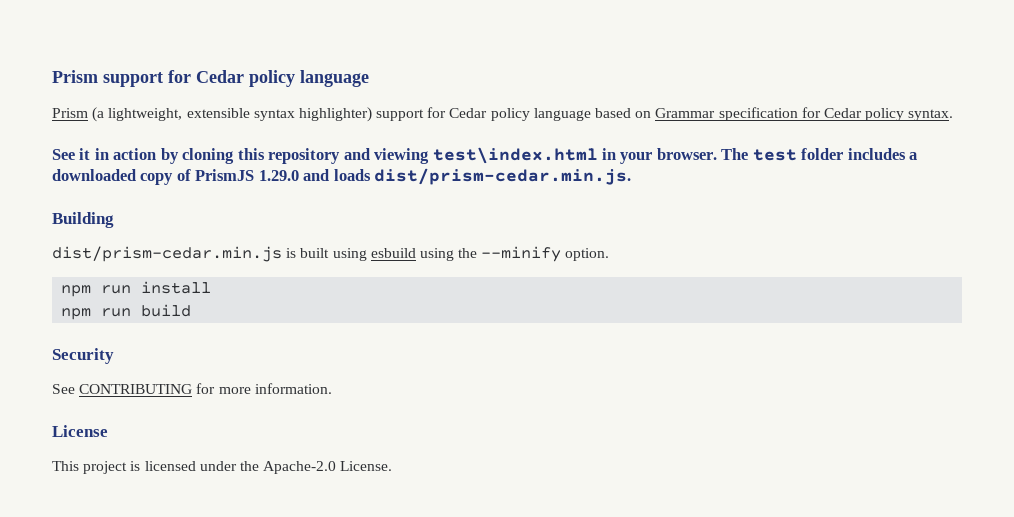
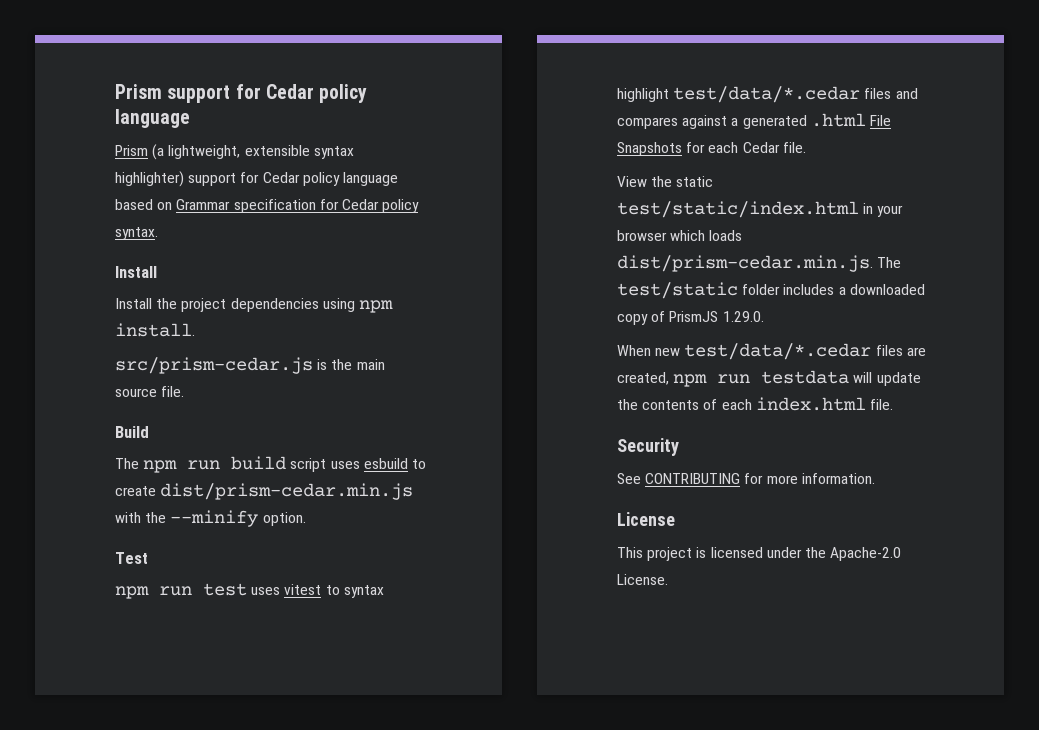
[52,147,797,164] See it in action by cloning this repository and viewing test\index.html in your browser. The test -> [115,266,157,278] [115,298,393,313] [115,323,195,337] [115,357,385,374] [115,386,185,397] [115,426,149,438] [115,456,426,473] [115,483,414,500] [115,510,306,527] [115,552,148,564] [115,583,384,599] [617,86,918,103] [617,113,891,129] [617,142,806,156] [617,176,714,187] [617,201,904,218] [617,230,743,241] [617,255,902,272] [617,282,738,299] Install // Install the project dependencies using npm install. // src/prism-cedar.js is the main source file. // Build // The npm run build script uses esbuild to create dist/prism-cedar.min.js with the --minify option. // Test // npm run test uses vitest to syntax highlight test/data/*.cedar files and compares against a generated .html File Snapshots for each Cedar file. // View the static test/static/index.html in your browser which loads dist/prism-cedar.min.js. The test/static
[258,168,632,185] [52,212,114,228] [52,246,610,262] [61,281,212,297] [61,304,192,320] 1.29.0 and loads dist/prism-cedar.min.js. // Building // dist/prism-cedar.min.js is built using esbuild using the --minify option. // npm run install // npm run build -> [722,311,764,322] [617,343,926,360] [617,370,921,387] [617,397,893,411] 1.29.0. // When new test/data/*.cedar files are created, npm run testdata will update the contents of each index.html file.

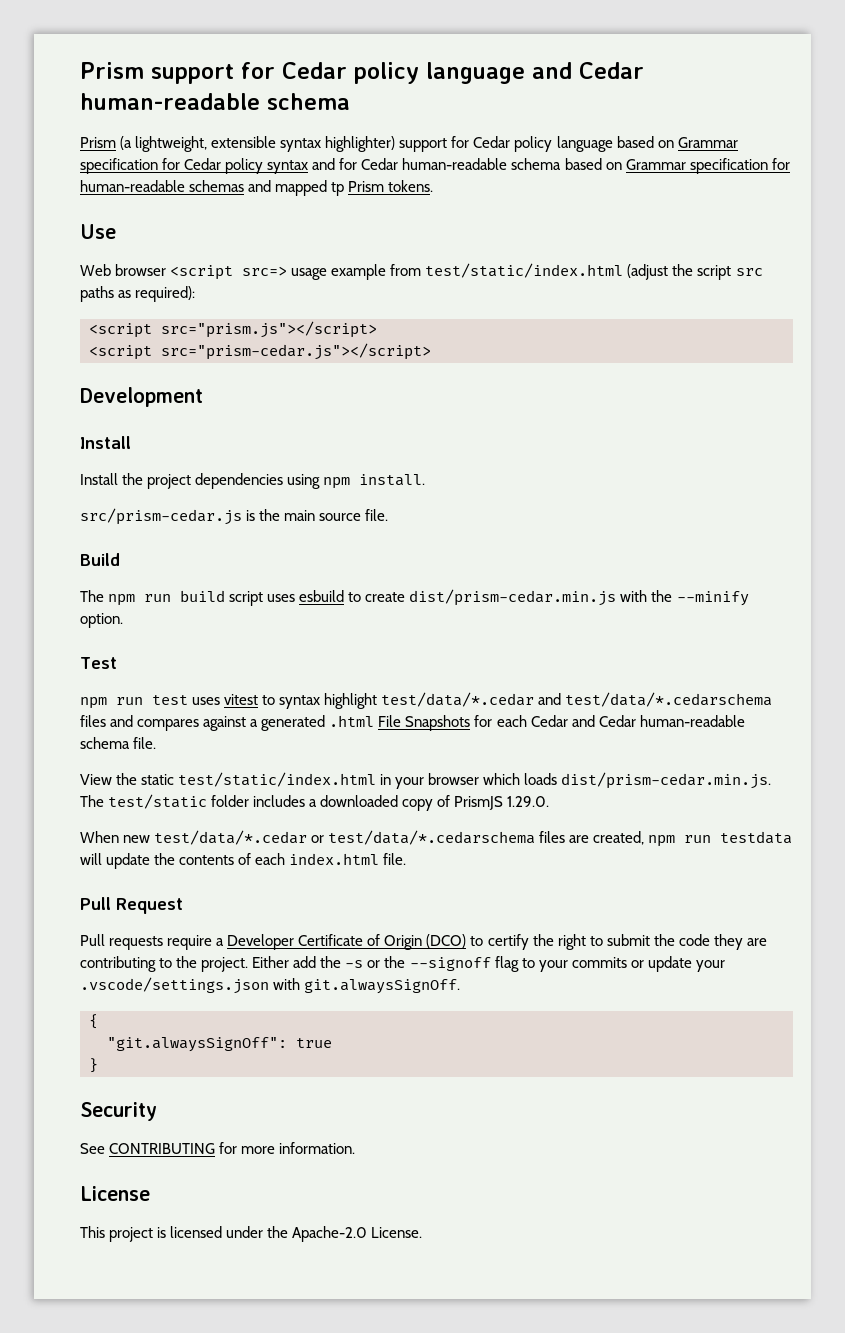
(190, 118) none -> [532,62,644,79] [80,93,350,110] and Cedar human-readable schema
[115,227,158,240] syntax. -> [267,158,790,174] [80,180,434,196] [80,224,116,239] [80,263,763,280] [80,286,196,302] [89,321,377,338] [89,343,431,360] [80,387,203,407] syntax and for Cedar human-readable schema based on Grammar specification for human-readable schemas and mapped tp Prism tokens. // Use // Web browser <script src=> usage example from test/static/index.html (adjust the script src paths as required): // <script src="prism.js"></script> // <script src="prism-cedar.js"></script> // Development
(861, 94) none -> [538,692,773,707] and test/data/*.cedarschema
(780, 147) none -> [571,715,745,727] [80,737,130,749] and Cedar human-readable schema
(872, 351) none -> [311,830,536,845] or test/data/*.cedarschema
(893, 404) none -> [80,897,183,914] [80,934,767,950] [80,956,725,972] [80,977,461,994] [89,1014,98,1029] [107,1037,332,1052] [89,1058,98,1073] // Pull Request // Pull requests require a Developer Certificate of Origin (DCO) to certify the right to submit the code they are contributing to the project. Either add the -s or the --signoff flag to your commits or update your .vscode/settings.json with git.alwaysSignOff. // { // "git.alwaysSignOff": true // }

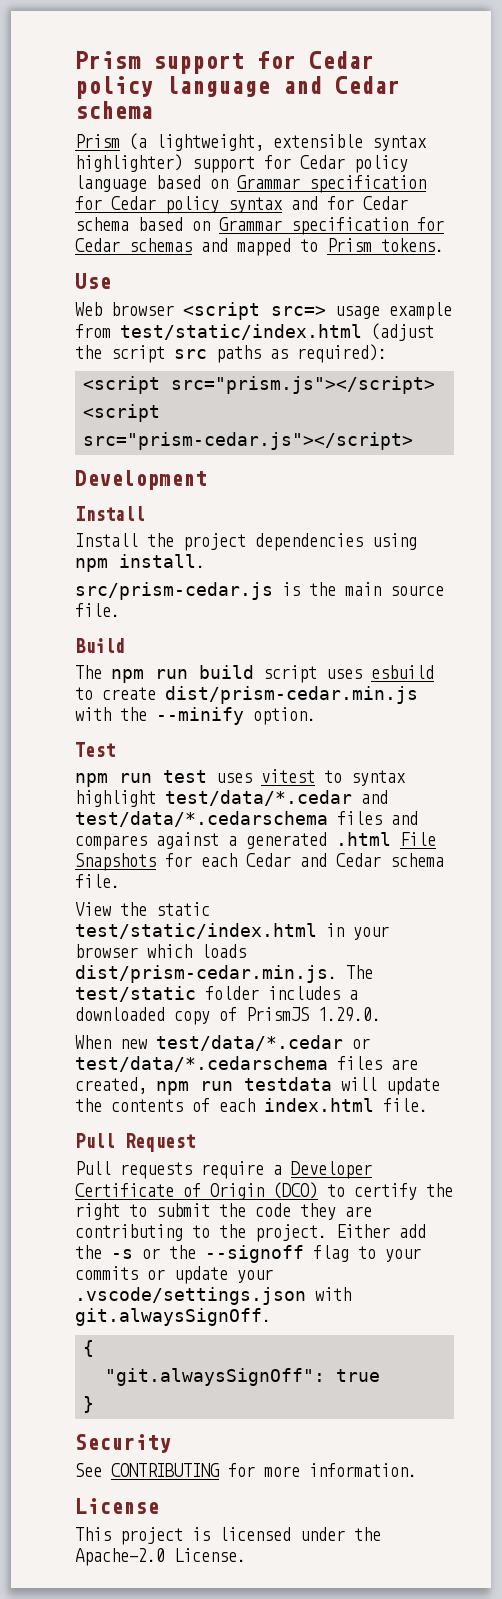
[80,93,260,110] human-readable -> (400, 85) none
[402,158,508,170] human-readable -> (408, 203) none
[80,180,185,192] human-readable -> [75,238,120,252] Cedar
[331,182,345,196] tp -> [300,239,318,252] to
[639,715,745,727] human-readable -> (381, 860) none

